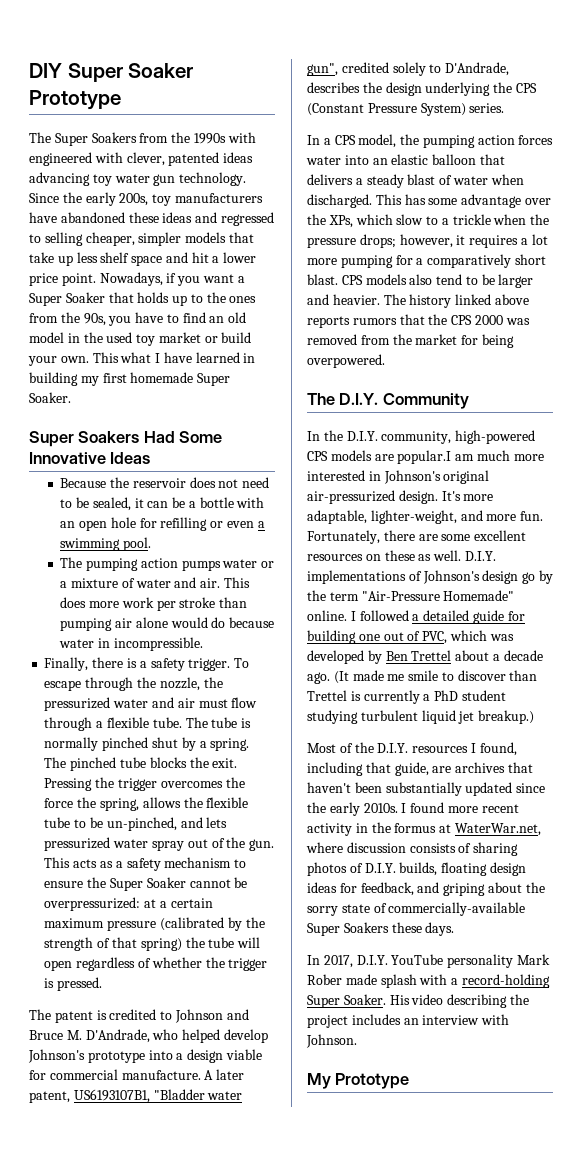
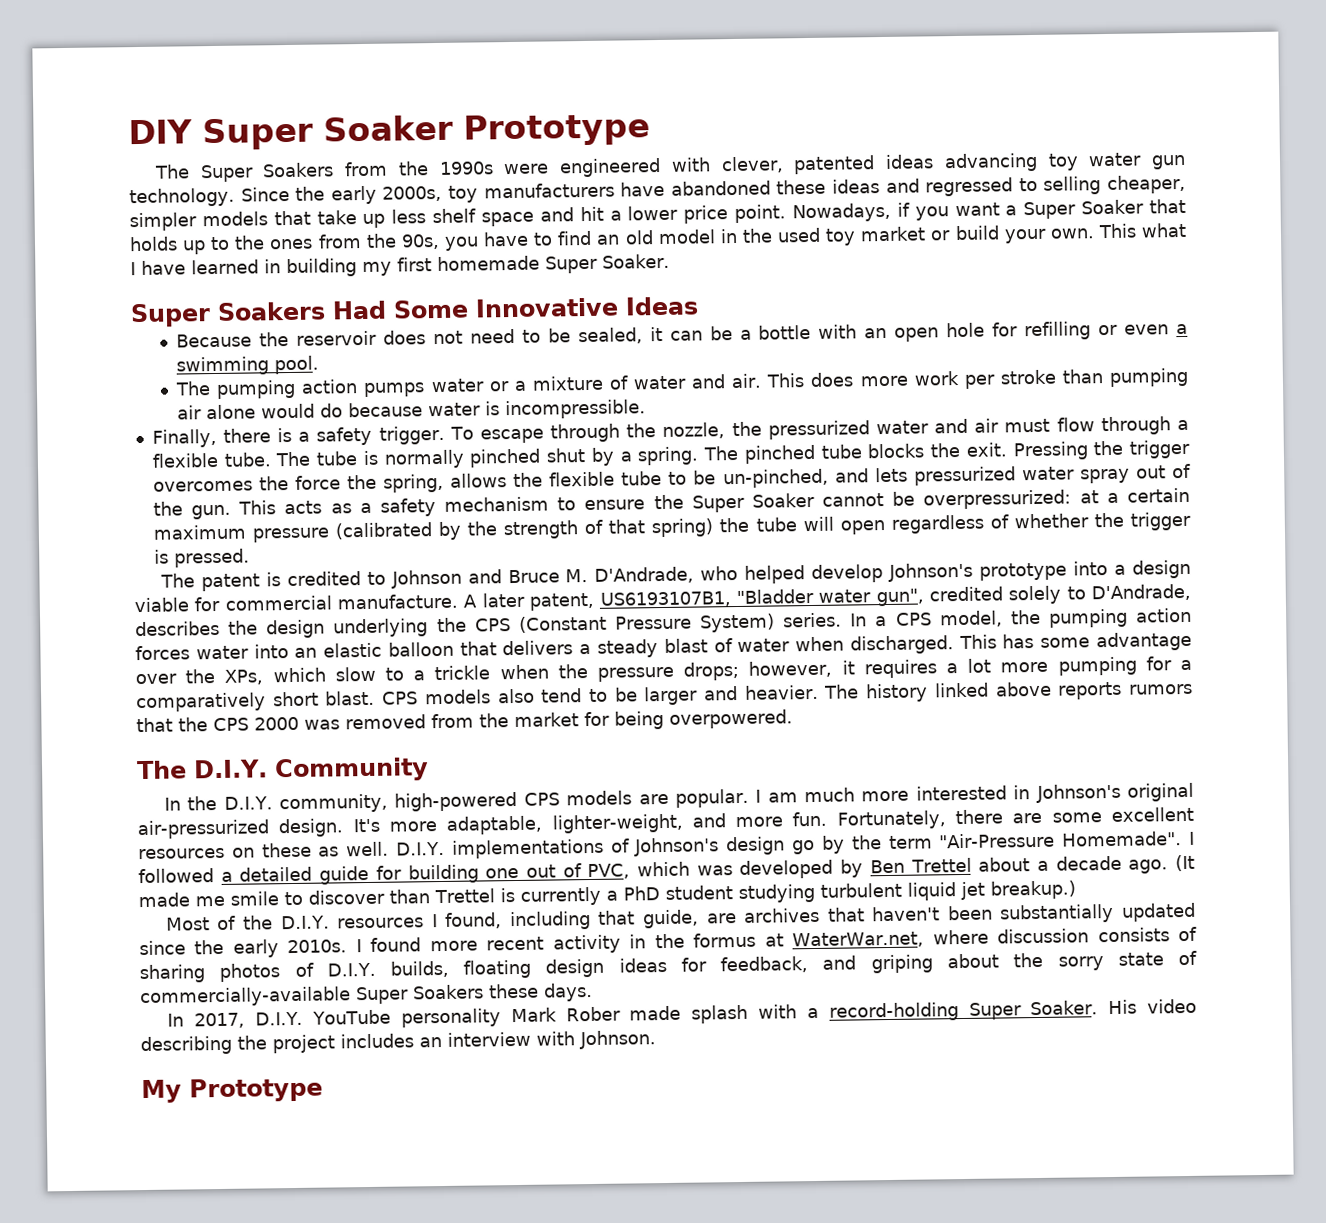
[227,132,256,143] with -> [503,163,550,175] were
[119,193,149,206] 200s, -> [382,185,443,202] 2000s,
[97,638,110,648] in -> [485,401,501,416] is
(505, 108) // -> (843, 620) none
[397,450,452,464] popular.I -> [674,788,762,808] popular. I
[443,590,515,601] [307,610,347,621] Homemade" online. -> [1062,831,1183,847] Homemade".

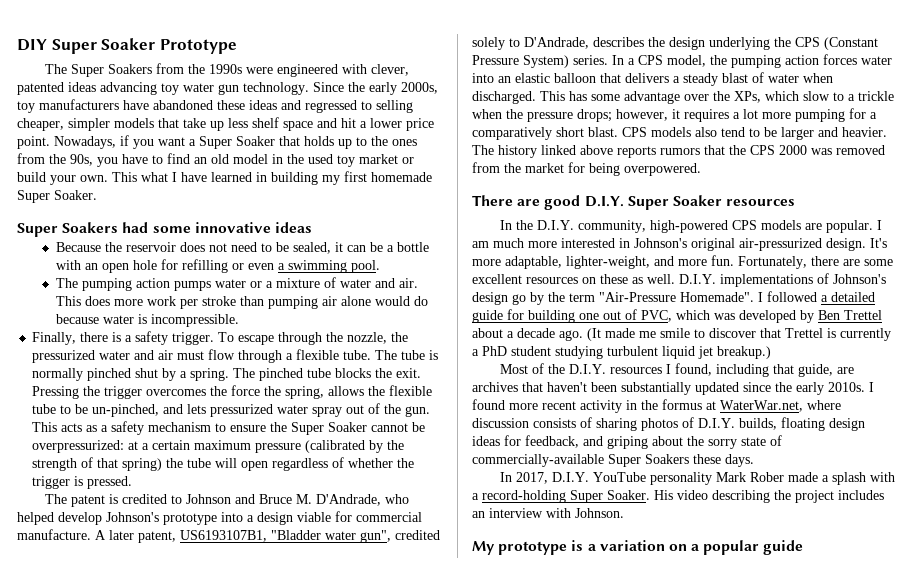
[331,296,699,320] Had Some Innovative Ideas -> [122,222,312,233] had some innovative ideas
[136,757,429,783] The D.I.Y. Community -> [472,195,796,210] There are good D.I.Y. Super Soaker resources
[389,889,430,904] than -> [760,328,781,338] that
(682, 1013) none -> [822,475,830,482] a
[189,1077,323,1103] Prototype -> [498,540,804,555] prototype is a variation on a popular guide

